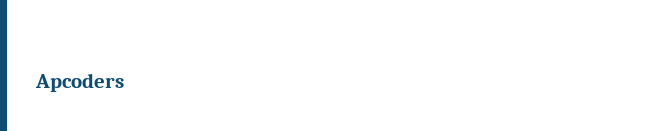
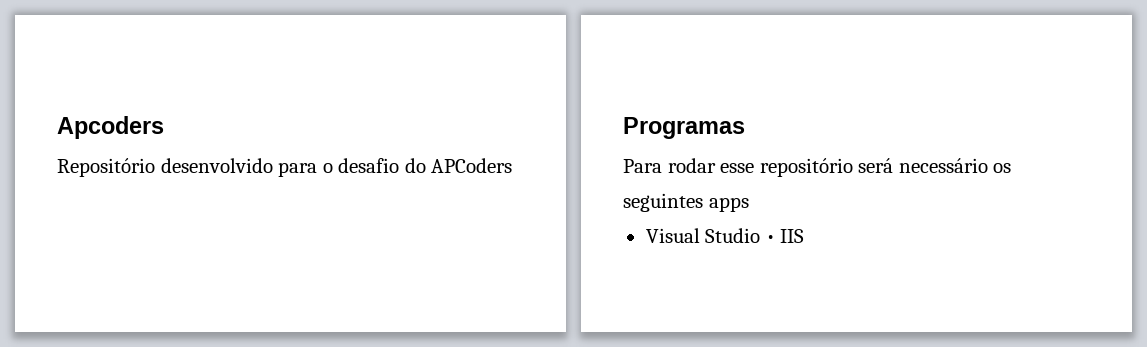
(124, 82) none -> [57,158,513,177] [623,117,745,139] [623,158,1012,177] [623,193,749,212] [645,228,805,243] // Repositório desenvolvido para o desafio do APCoders // Programas // Para rodar esse repositório será necessário os seguintes apps // Visual Studio • IIS

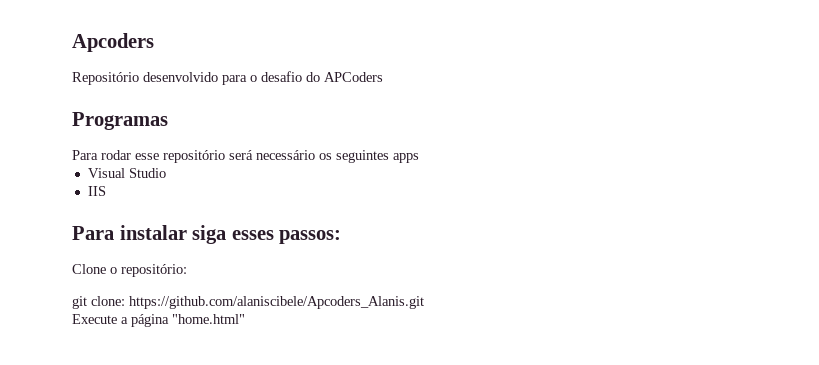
[765,235,775,243] • -> (166, 173) //
(805, 236) none -> [72,225,342,244] [72,264,187,277] [72,296,424,309] [72,314,245,327] // Para instalar siga esses passos: // Clone o repositório: // git clone: https://github.com/alaniscibele/Apcoders_Alanis.git // Execute a página "home.html"

